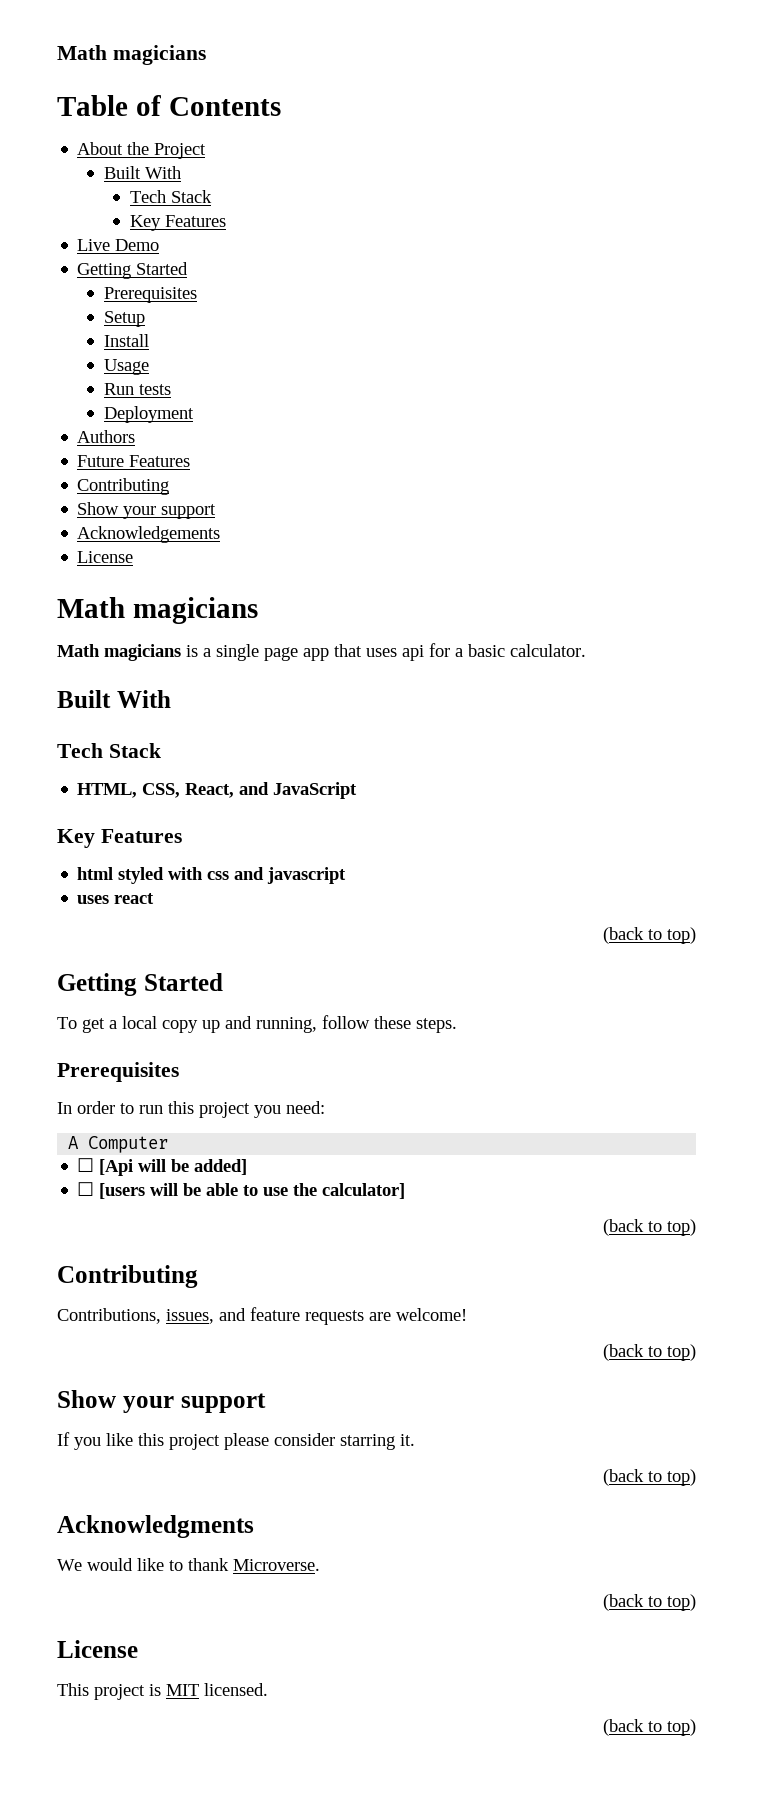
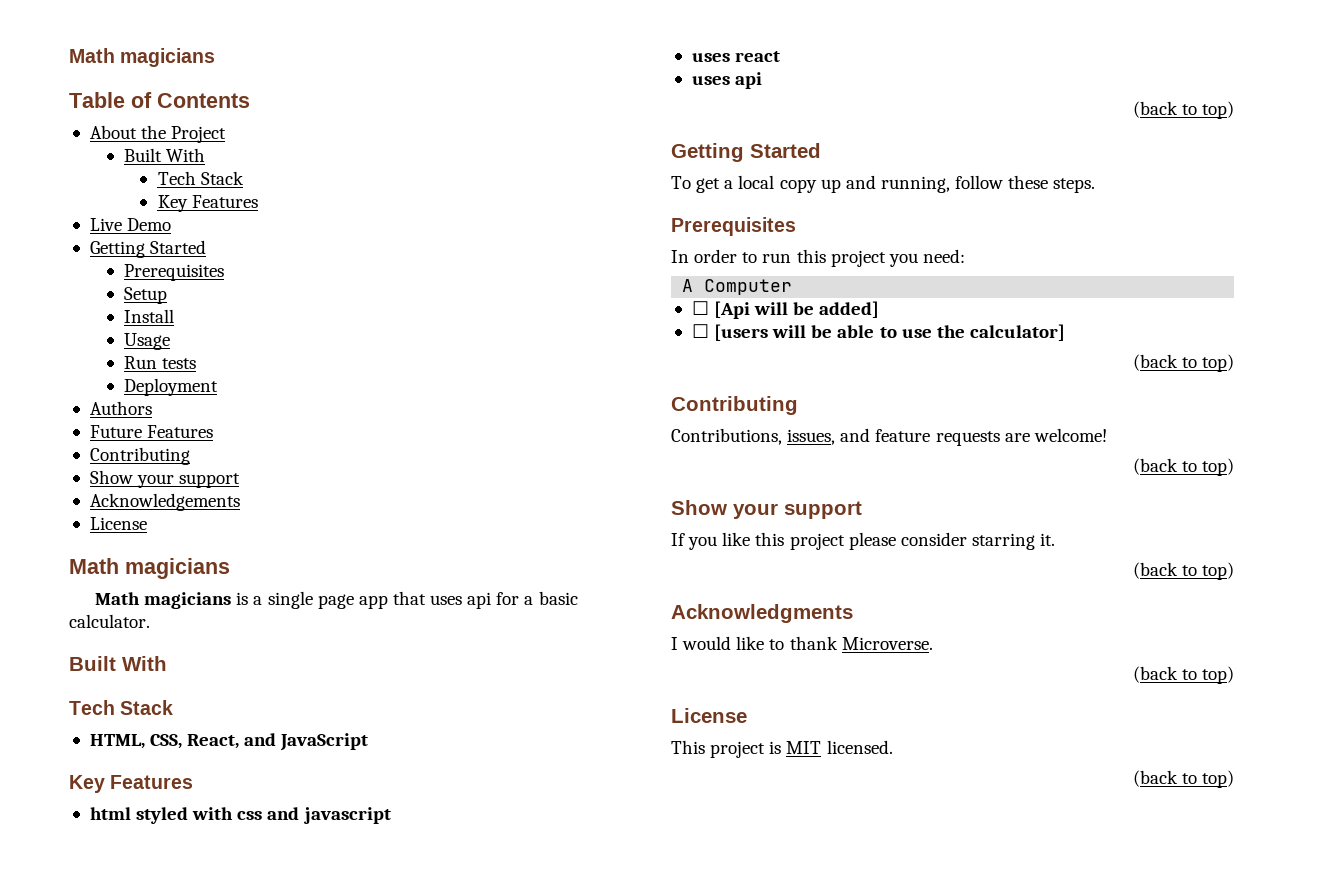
(155, 898) none -> [691,72,763,89] // uses api
[57,1559,82,1571] We -> [671,637,678,650] I

